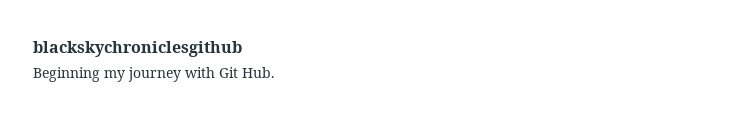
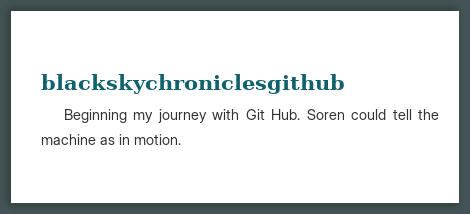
(275, 72) none -> [306,109,439,120] [41,134,181,145] Soren could tell the machine as in motion.

